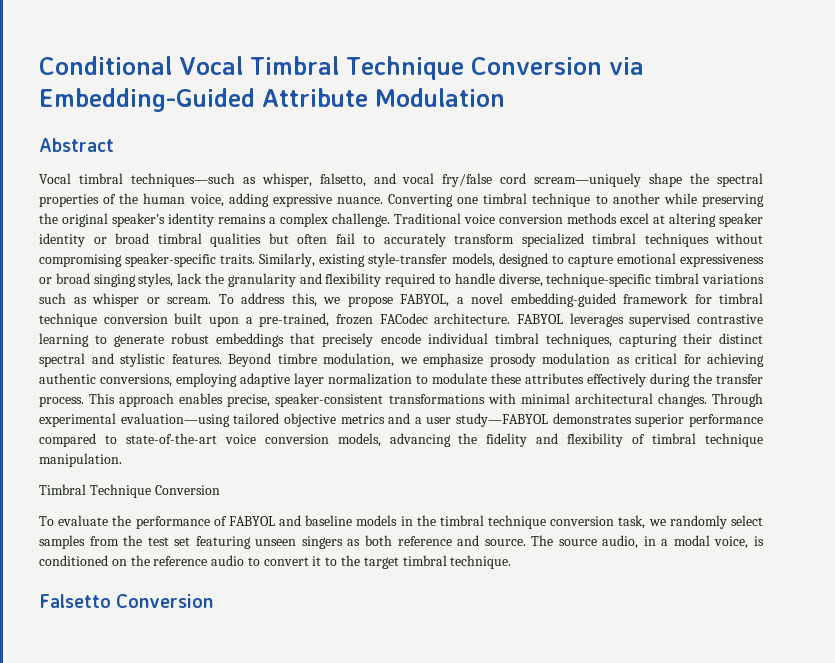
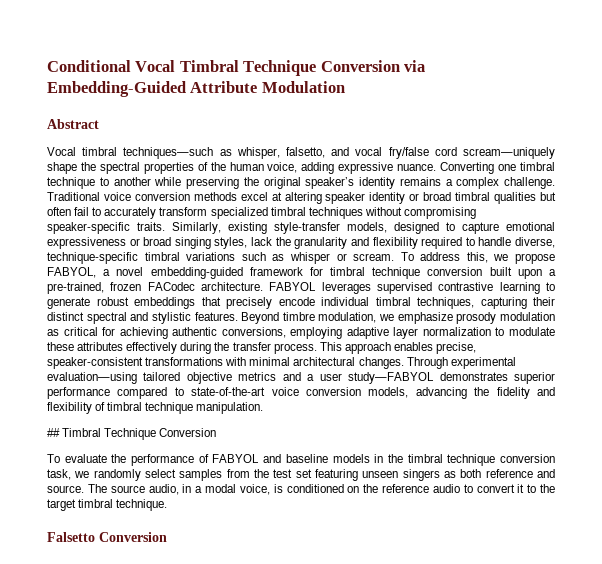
(122, 460) none -> [47,428,60,437] ##

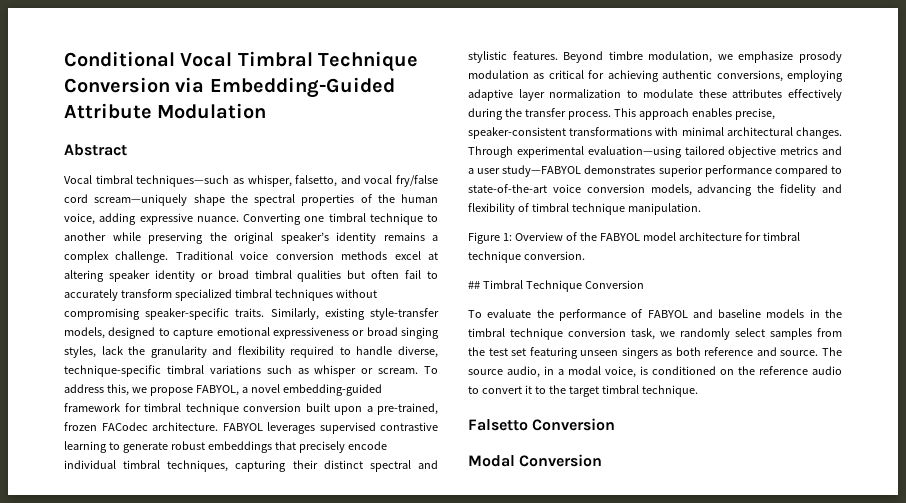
(264, 408) none -> [468,232,800,244] [468,251,585,263] // Figure 1: Overview of the FABYOL model architecture for timbral technique conversion.
(167, 537) none -> [468,454,603,467] // Modal Conversion

